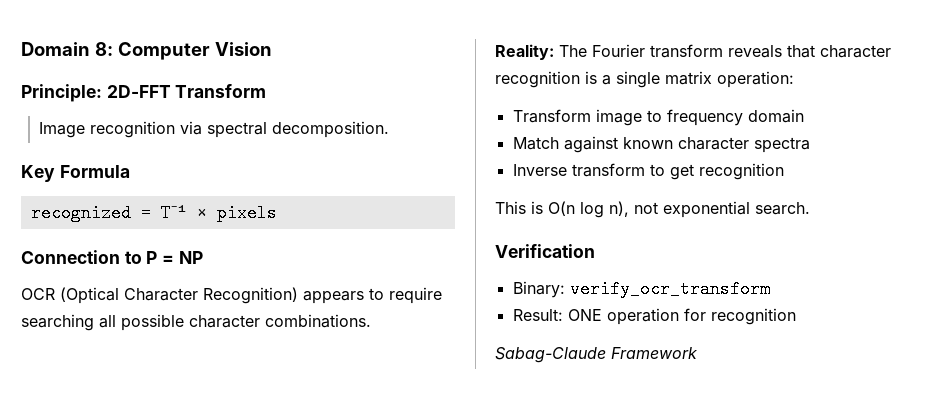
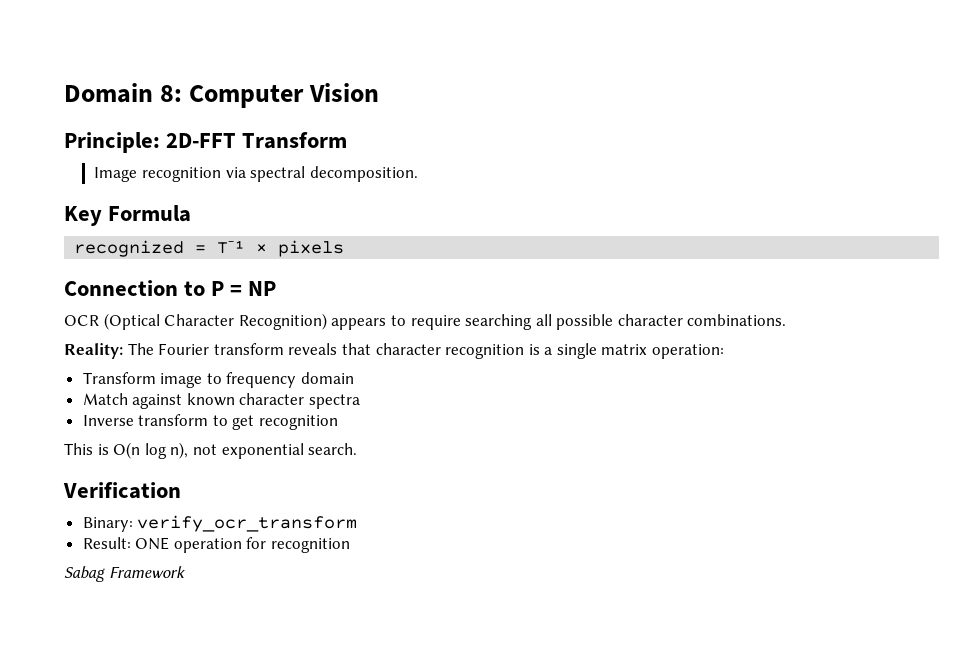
[495,347,606,363] Sabag-Claude -> [64,566,105,582] Sabag

